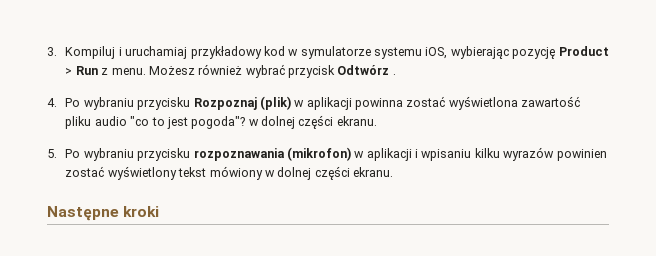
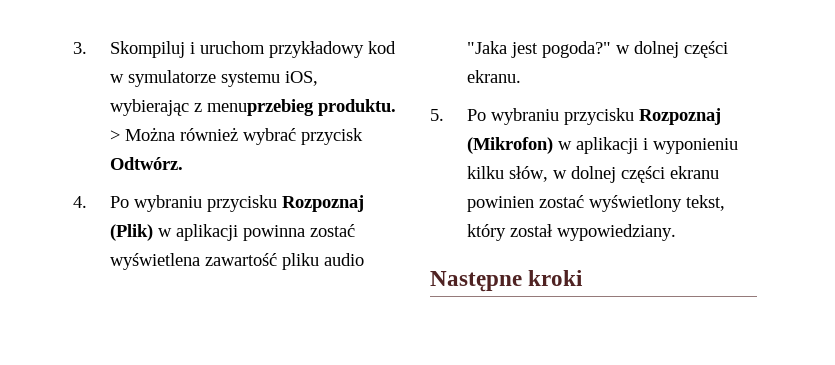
[65,46,188,59] Kompiluj i uruchamiaj -> [109,41,265,58] Skompiluj i uruchom
[512,46,609,59] [65,66,195,75] pozycję Product > Run z menu. Możesz -> [193,99,396,116] [109,127,175,141] z menuprzebieg produktu. > Można
[337,65,396,75] Odtwórz . -> [109,157,183,170] Odtwórz.
[259,96,291,110] (plik) -> [109,224,153,241] (Plik)
[448,96,518,110] wyświetlona -> [109,253,200,270] wyświetlena
[130,116,246,129] "co to jest pogoda"? -> [466,41,611,58] "Jaka jest pogoda?"
[193,147,351,161] rozpoznawania (mikrofon) -> [638,108,721,125] [466,137,553,154] Rozpoznaj (Mikrofon)
[421,147,607,161] [65,166,394,180] wpisaniu kilku wyrazów powinien zostać wyświetlony tekst mówiony w dolnej części ekranu. -> [652,138,738,154] [466,166,719,183] [466,195,725,212] [466,224,676,241] wyponieniu kilku słów, w dolnej części ekranu powinien zostać wyświetlony tekst, który został wypowiedziany.

